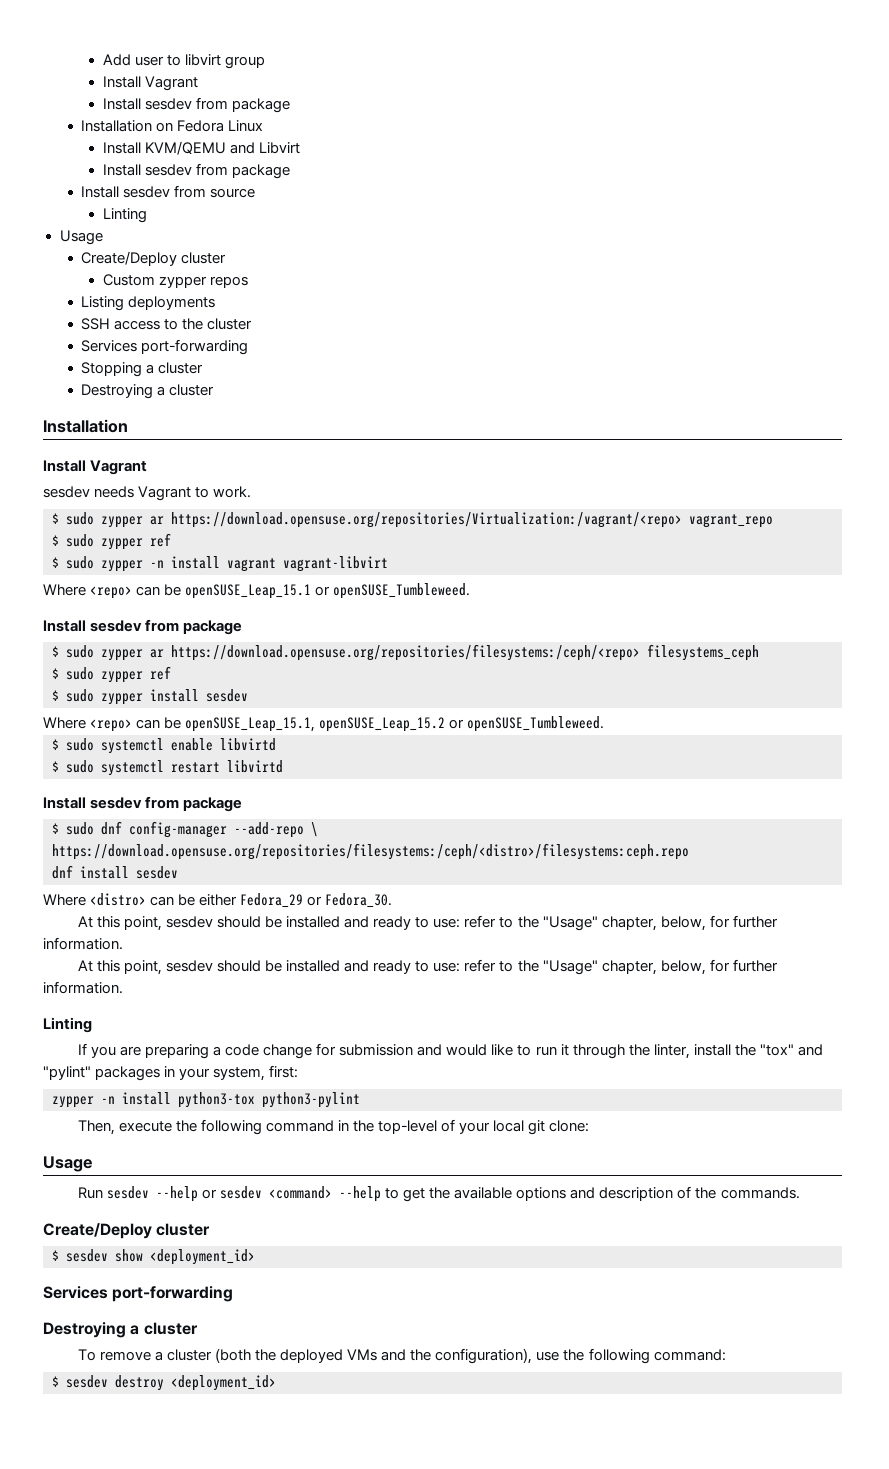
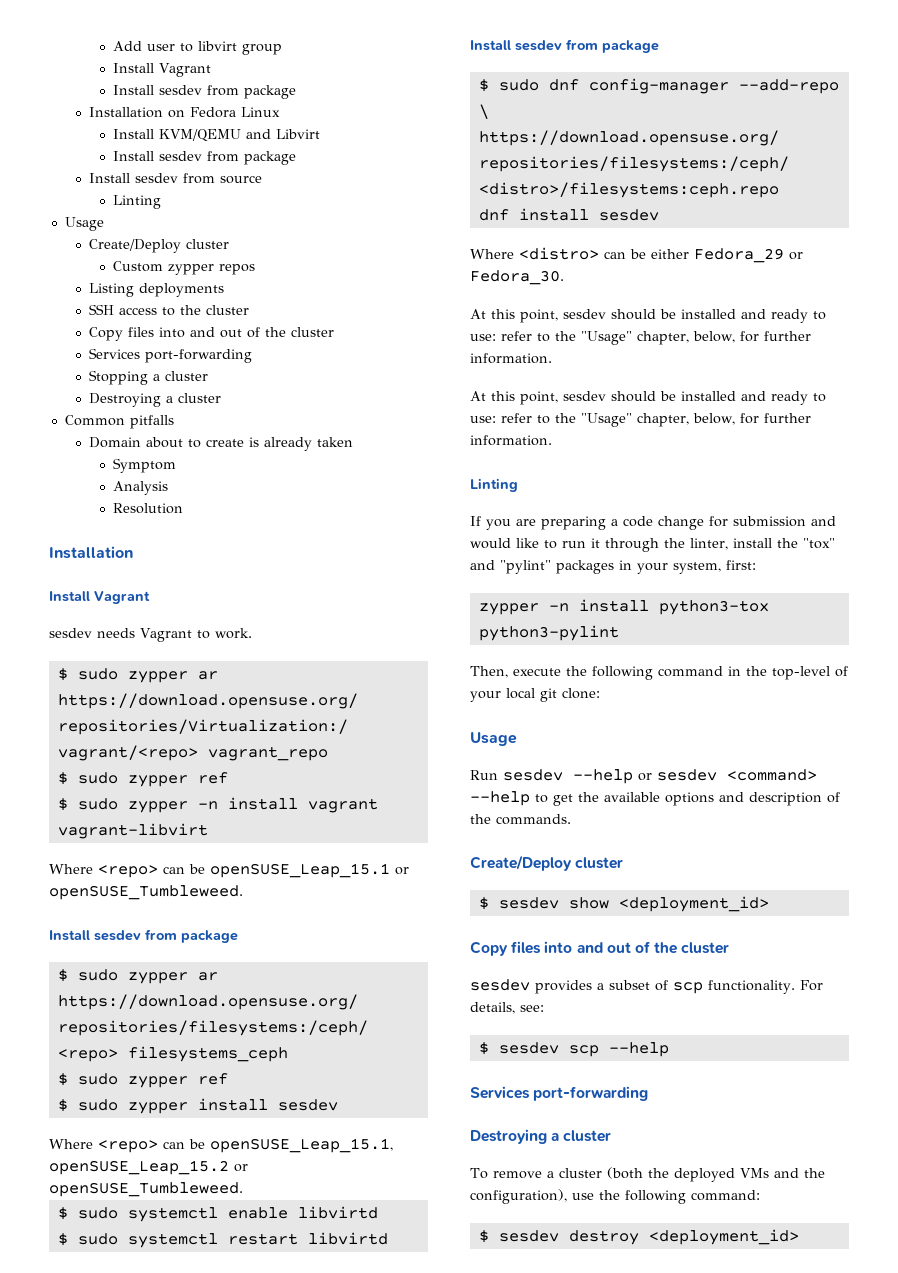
(253, 324) none -> [88,327,334,341] // Copy files into and out of the cluster
(215, 390) none -> [64,415,174,429] [88,437,353,451] [112,458,176,473] [112,481,168,495] [112,503,183,514] // Common pitfalls // Domain about to create is already taken // Symptom // Analysis // Resolution
(255, 1257) none -> [470,941,730,956] [470,979,823,994] [470,1002,544,1014] [478,1042,669,1057] // Copy files into and out of the cluster // sesdev provides a subset of scp functionality. For details, see: // $ sesdev scp --help

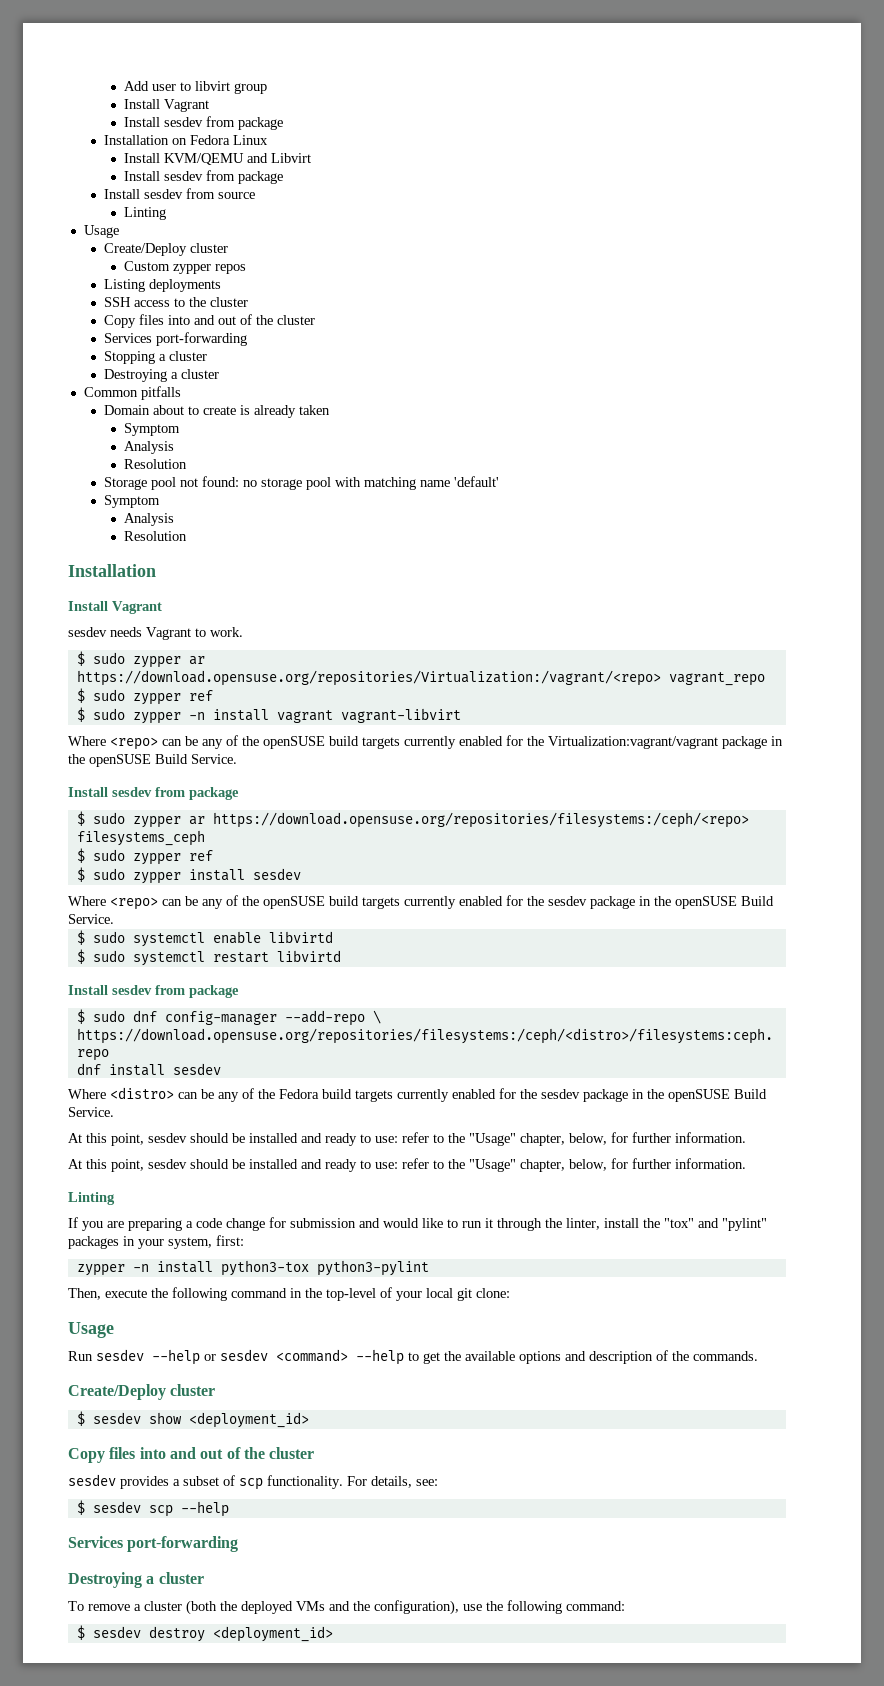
(183, 508) none -> [104,476,500,490] [104,495,161,508] [124,513,175,526] [124,531,188,541] // Storage pool not found: no storage pool with matching name 'default' // Symptom // Analysis // Resolution
[210,863,409,878] [49,885,243,900] openSUSE_Leap_15.1 or openSUSE_Tumbleweed. -> [202,735,783,749] [68,754,237,767] any of the openSUSE build targets currently enabled for the Virtualization:vagrant/vagrant package in the openSUSE Build Service.
[210,1138,393,1153] [49,1160,248,1175] [49,1182,243,1197] openSUSE_Leap_15.1, openSUSE_Leap_15.2 or openSUSE_Tumbleweed. -> [202,895,774,909] [68,914,114,924] any of the openSUSE build targets currently enabled for the sesdev package in the openSUSE Build Service.
[651,248,803,263] [470,270,564,285] either Fedora_29 or Fedora_30. -> [218,1088,767,1102] [68,1107,114,1117] any of the Fedora build targets currently enabled for the sesdev package in the openSUSE Build Service.

